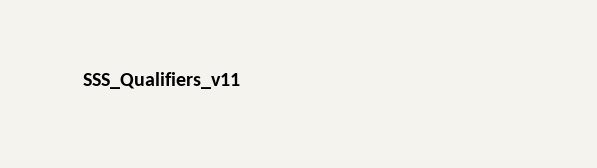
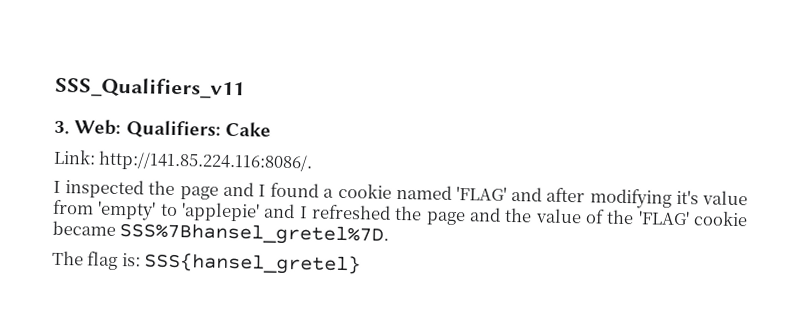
(240, 80) none -> [54,119,271,139] [53,149,314,173] [53,179,749,209] [53,199,749,227] [52,220,390,246] [52,250,362,276] // 3. Web: Qualifiers: Cake // Link: http://141.85.224.116:8086/. // I inspected the page and I found a cookie named 'FLAG' and after modifying it's value from 'empty' to 'applepie' and I refreshed the page and the value of the 'FLAG' cookie became SSS%7Bhansel_gretel%7D. // The flag is: SSS{hansel_gretel}

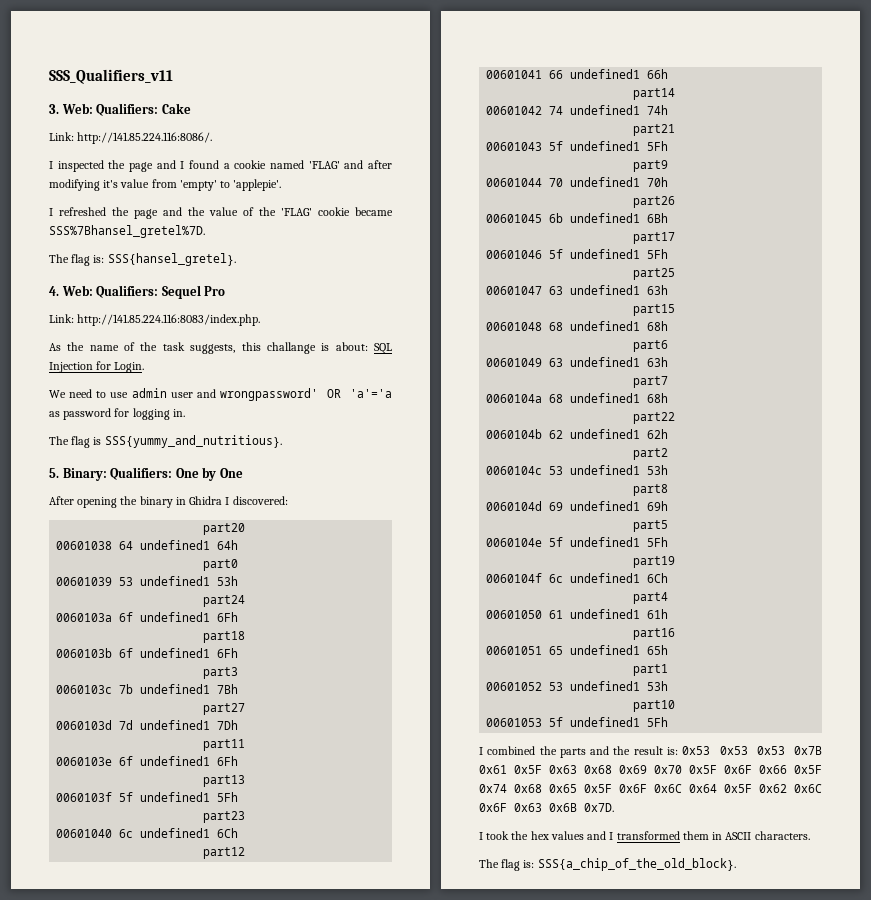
[181,202,296,222] 'applepie' and -> [233,179,282,191] 'applepie'. //
[144,252,362,276] SSS{hansel_gretel} -> [107,253,236,266] [49,285,226,299] [49,314,261,326] [49,342,393,354] [49,361,145,373] [49,388,392,401] [49,408,185,420] [49,435,282,448] [49,467,243,481] [49,496,288,508] [203,523,246,535] [56,540,239,550] [203,559,239,571] [56,576,239,586] [203,595,246,607] [56,612,239,622] [203,631,246,643] [56,648,239,658] [203,667,239,679] [56,684,239,694] [203,703,246,715] [56,720,239,730] [203,739,246,751] [56,756,239,766] [203,775,246,787] [56,792,239,802] [203,811,246,823] [56,828,239,838] [203,847,246,859] [486,69,669,79] [633,88,676,100] [486,105,669,115] [633,124,676,136] [486,141,669,151] [633,160,669,172] [486,177,669,187] [633,196,676,208] [486,213,669,223] [633,232,676,244] [486,249,669,259] [633,268,676,280] [486,285,669,295] [633,304,676,316] [486,321,669,331] [633,340,669,352] [486,357,669,367] [633,376,669,388] [486,393,669,403] [633,412,676,424] [486,429,669,439] [633,448,669,460] [486,465,669,475] [633,484,669,496] [486,501,669,511] [633,520,669,532] [486,537,669,547] [633,556,676,568] [486,573,669,583] [633,592,669,604] [486,609,669,619] [633,628,676,640] [486,645,669,655] [633,664,669,676] [486,681,669,691] [633,700,676,712] [486,717,669,727] [479,746,822,758] [479,765,822,774] [479,784,822,793] [479,803,614,812] [479,831,810,840] [479,858,736,871] SSS{hansel_gretel}. // 4. Web: Qualifiers: Sequel Pro // Link: http://141.85.224.116:8083/index.php. // As the name of the task suggests, this challange is about: SQL Injection for Login. // We need to use admin user and wrongpassword' OR 'a'='a as password for logging in. // The flag is SSS{yummy_and_nutritious}. // 5. Binary: Qualifiers: One by One // After opening the binary in Ghidra I discovered: // part20 // 00601038 64 undefined1 64h // part0 // 00601039 53 undefined1 53h // part24 // 0060103a 6f undefined1 6Fh // part18 // 0060103b 6f undefined1 6Fh // part3 // 0060103c 7b undefined1 7Bh // part27 // 0060103d 7d undefined1 7Dh // part11 // 0060103e 6f undefined1 6Fh // part13 // 0060103f 5f undefined1 5Fh // part23 // 00601040 6c undefined1 6Ch // part12 // 00601041 66 undefined1 66h // part14 // 00601042 74 undefined1 74h // part21 // 00601043 5f undefined1 5Fh // part9 // 00601044 70 undefined1 70h // part26 // 00601045 6b undefined1 6Bh // part17 // 00601046 5f undefined1 5Fh // part25 // 00601047 63 undefined1 63h // part15 // 00601048 68 undefined1 68h // part6 // 00601049 63 undefined1 63h // part7 // 0060104a 68 undefined1 68h // part22 // 0060104b 62 undefined1 62h // part2 // 0060104c 53 undefined1 53h // part8 // 0060104d 69 undefined1 69h // part5 // 0060104e 5f undefined1 5Fh // part19 // 0060104f 6c undefined1 6Ch // part4 // 00601050 61 undefined1 61h // part16 // 00601051 65 undefined1 65h // part1 // 00601052 53 undefined1 53h // part10 // 00601053 5f undefined1 5Fh // I combined the parts and the result is: 0x53 0x53 0x53 0x7B 0x61 0x5F 0x63 0x68 0x69 0x70 0x5F 0x6F 0x66 0x5F 0x74 0x68 0x65 0x5F 0x6F 0x6C 0x64 0x5F 0x62 0x6C 0x6F 0x63 0x6B 0x7D. // I took the hex values and I transformed them in ASCII characters. // The flag is: SSS{a_chip_of_the_old_block}.

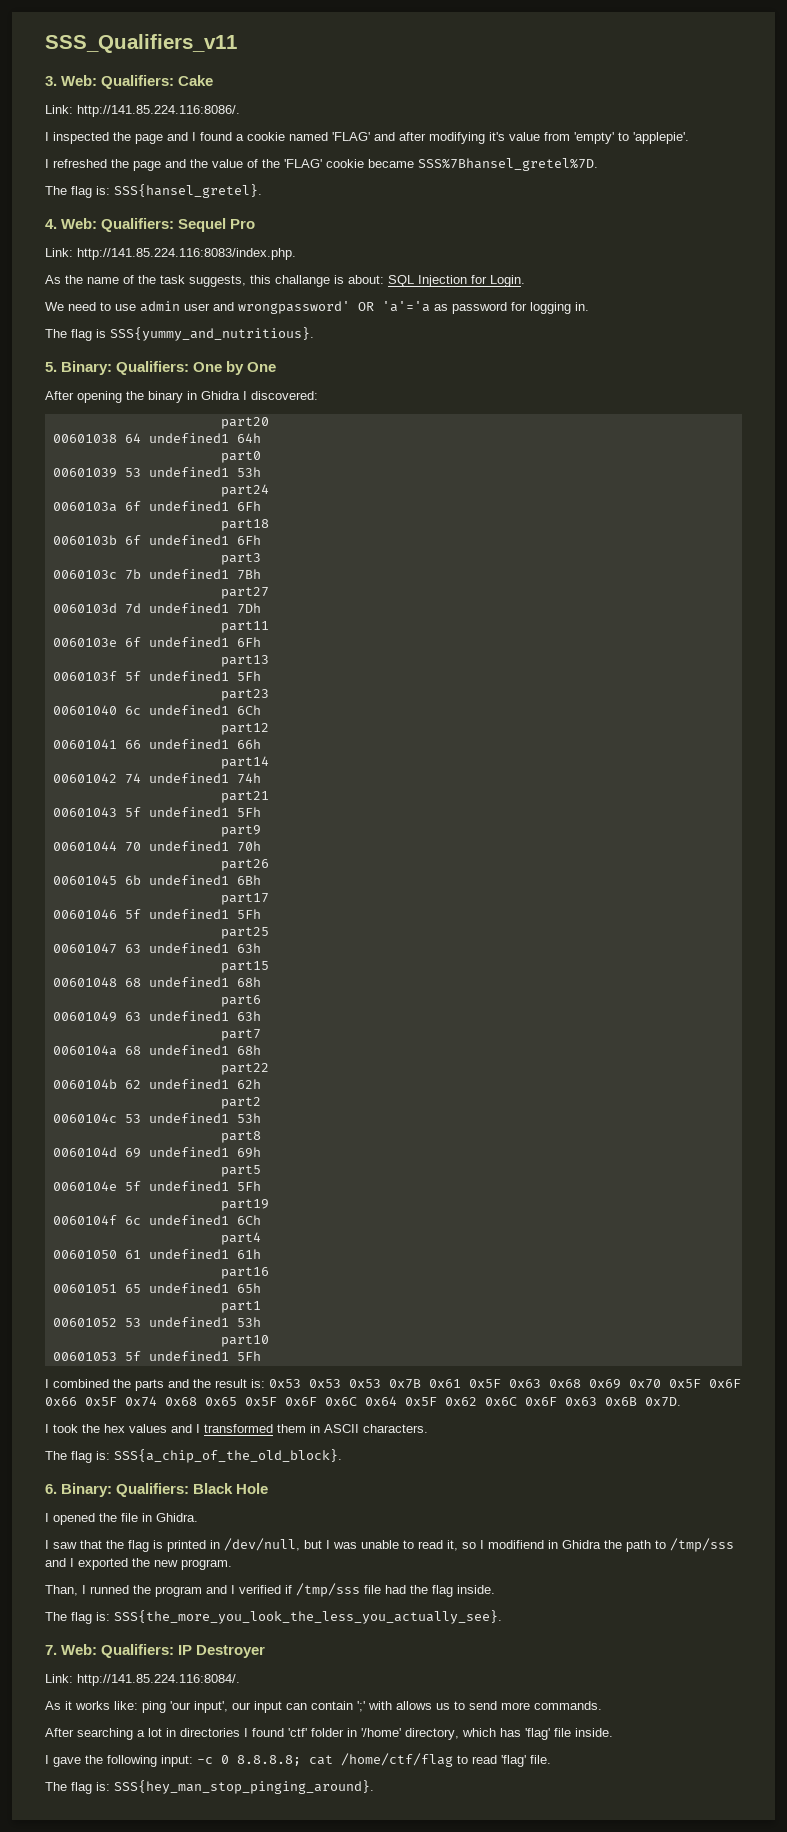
(736, 864) none -> [45,1483,269,1497] [45,1513,198,1525] [45,1538,734,1552] [45,1558,232,1570] [45,1583,495,1597] [45,1610,502,1624] [45,1644,266,1658] [45,1674,240,1686] [45,1701,602,1713] [45,1728,613,1740] [45,1753,551,1767] [45,1780,374,1794] // 6. Binary: Qualifiers: Black Hole // I opened the file in Ghidra. // I saw that the flag is printed in /dev/null, but I was unable to read it, so I modifiend in Ghidra the path to /tmp/sss and I exported the new program. // Than, I runned the program and I verified if /tmp/sss file had the flag inside. // The flag is: SSS{the_more_you_look_the_less_you_actually_see}. // 7. Web: Qualifiers: IP Destroyer // Link: http://141.85.224.116:8084/. // As it works like: ping 'our input', our input can contain ';' with allows us to send more commands. // After searching a lot in directories I found 'ctf' folder in '/home' directory, which has 'flag' file inside. // I gave the following input: -c 0 8.8.8.8; cat /home/ctf/flag to read 'flag' file. // The flag is: SSS{hey_man_stop_pinging_around}.

